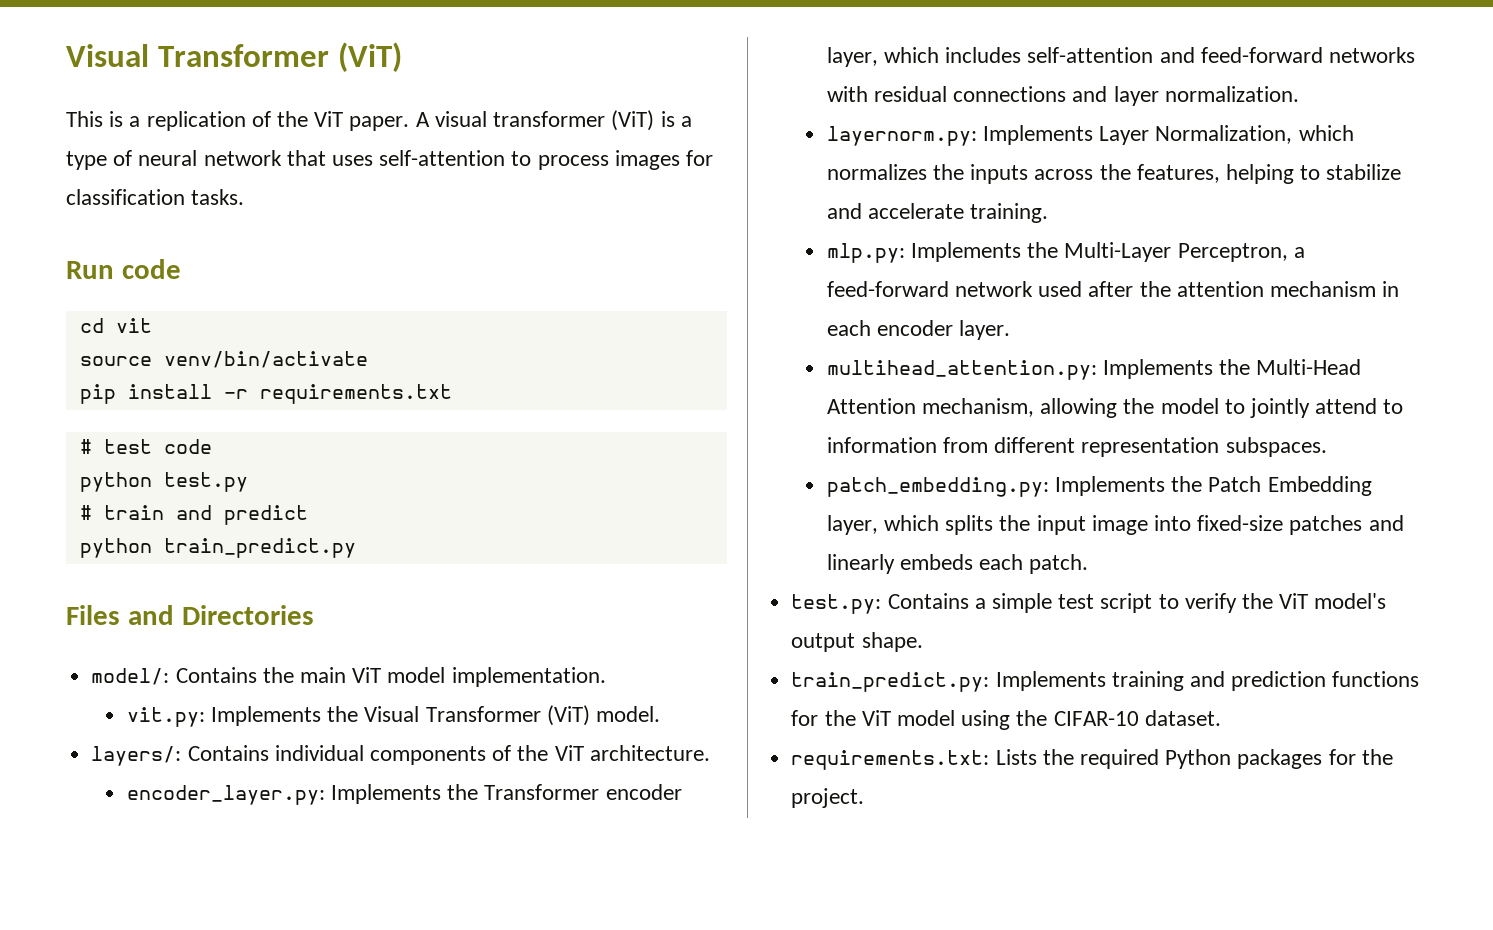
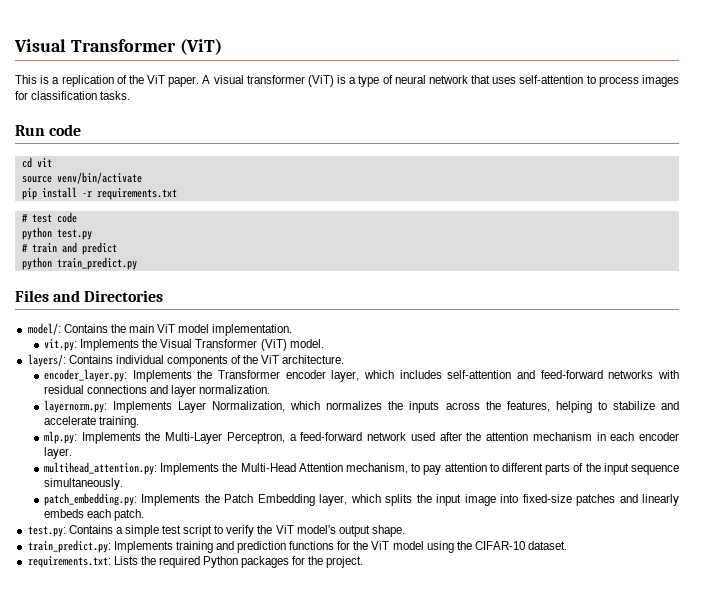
[1040,398,1404,418] [826,437,1327,457] allowing the model to jointly attend to information from different representation subspaces. -> [411,463,679,475] [43,478,123,490] to pay attention to different parts of the input sequence simultaneously.

